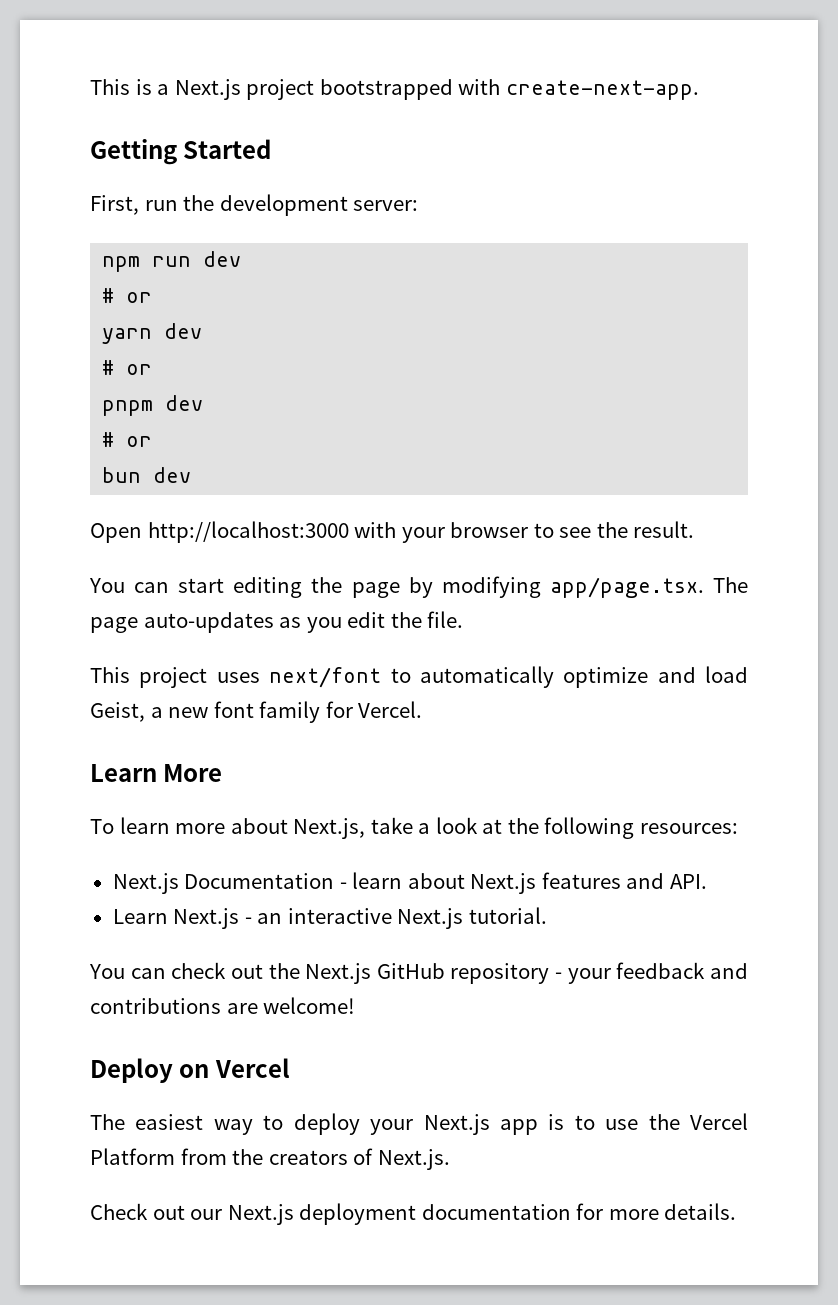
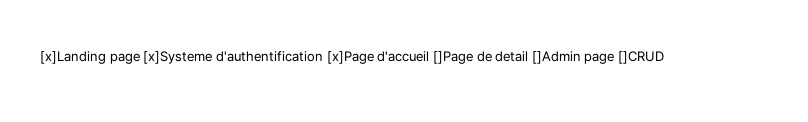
[90,79,699,100] [90,139,272,165] [90,194,419,216] [102,251,242,272] [102,288,153,303] [102,323,203,344] [102,360,153,375] [102,395,204,416] [102,432,153,447] [102,467,192,483] [90,521,695,543] [89,576,749,598] [90,611,464,633] [90,666,748,688] [90,701,423,723] [90,764,223,782] [90,817,738,839] [112,872,707,894] [112,907,547,929] [89,962,748,984] [90,997,356,1014] [90,1058,290,1083] [90,1113,748,1135] [90,1148,450,1170] [90,1203,737,1225] This is a Next.js project bootstrapped with create-next-app. // Getting Started // First, run the development server: // npm run dev // # or // yarn dev // # or // pnpm dev // # or // bun dev // Open http://localhost:3000 with your browser to see the result. // You can start editing the page by modifying app/page.tsx. The page auto-updates as you edit the file. // This project uses next/font to automatically optimize and load Geist, a new font family for Vercel. // Learn More // To learn more about Next.js, take a look at the following resources: // Next.js Documentation - learn about Next.js features and API. // Learn Next.js - an interactive Next.js tutorial. // You can check out the Next.js GitHub repository - your feedback and contributions are welcome! // Deploy on Vercel // The easiest way to deploy your Next.js app is to use the Vercel Platform from the creators of Next.js. // Check out our Next.js deployment documentation for more details. -> [40,51,665,64] [x]Landing page [x]Systeme d'authentification [x]Page d'accueil []Page de detail []Admin page []CRUD

